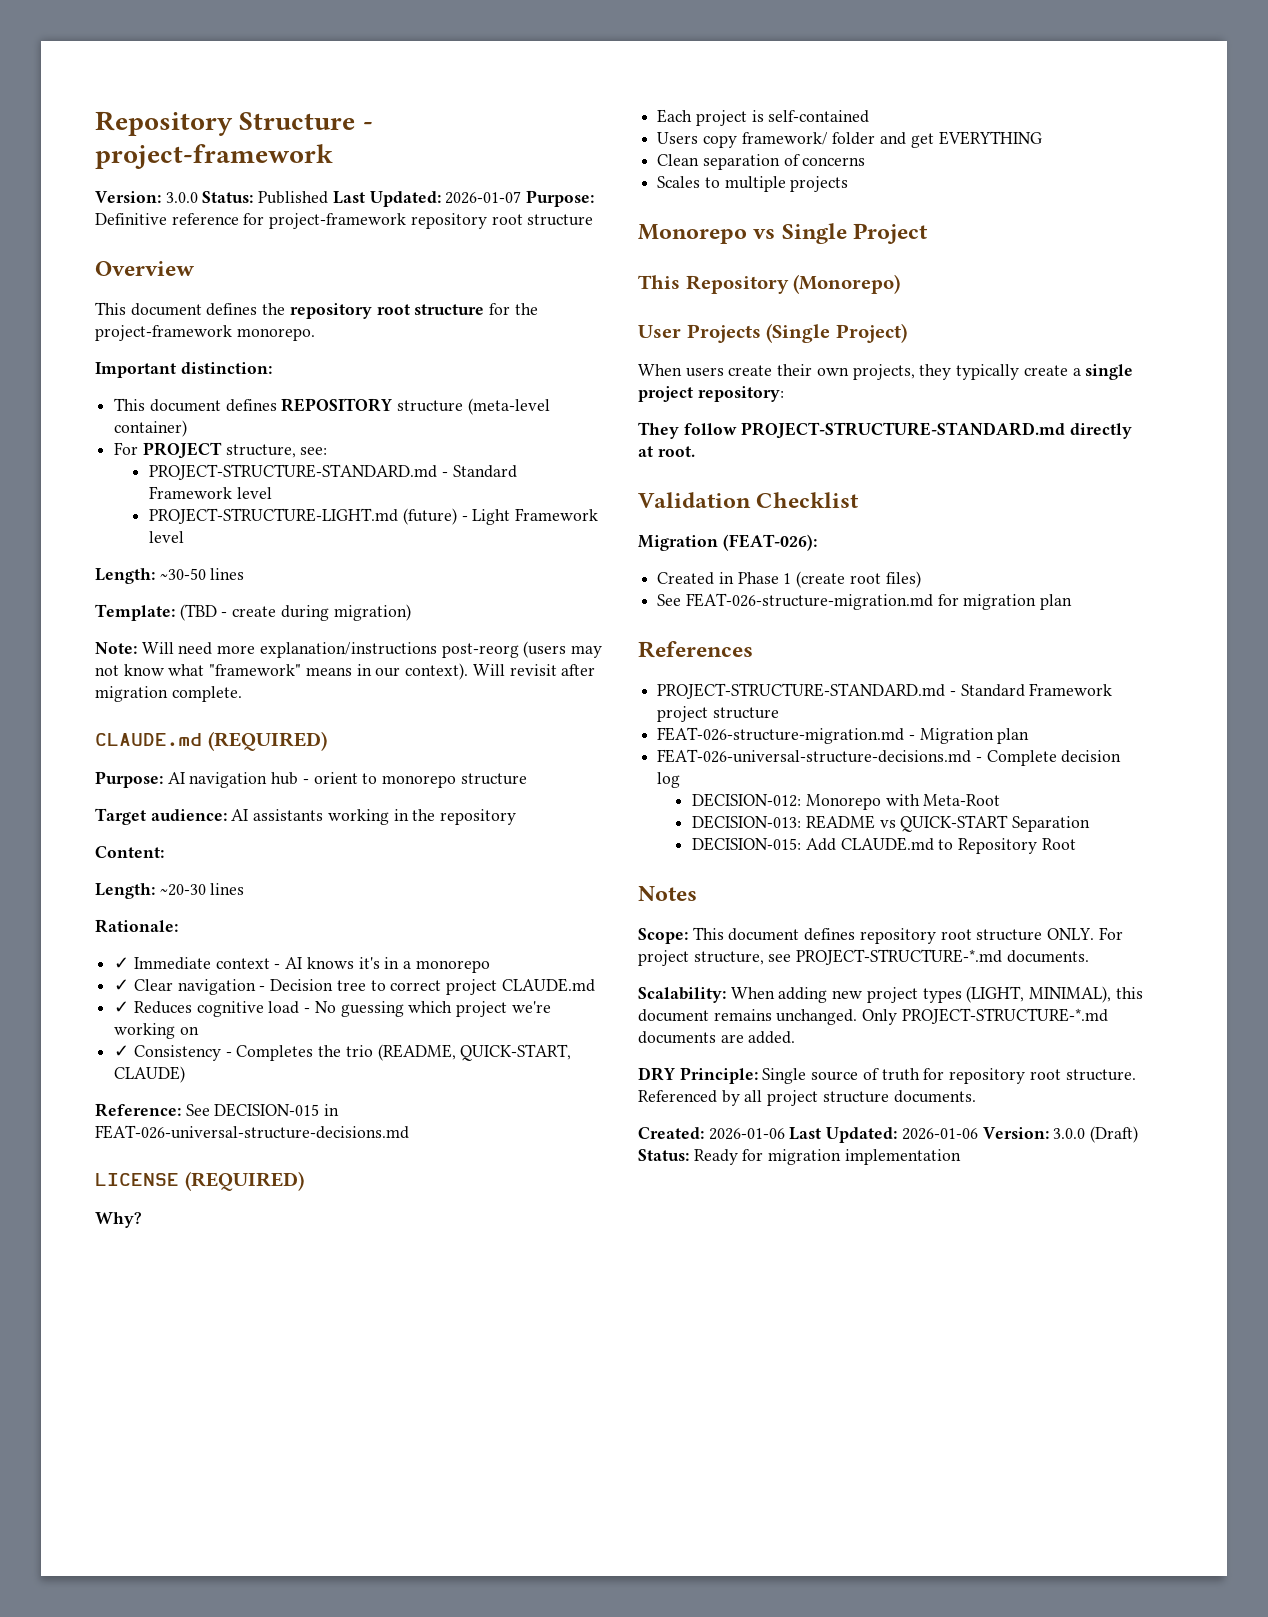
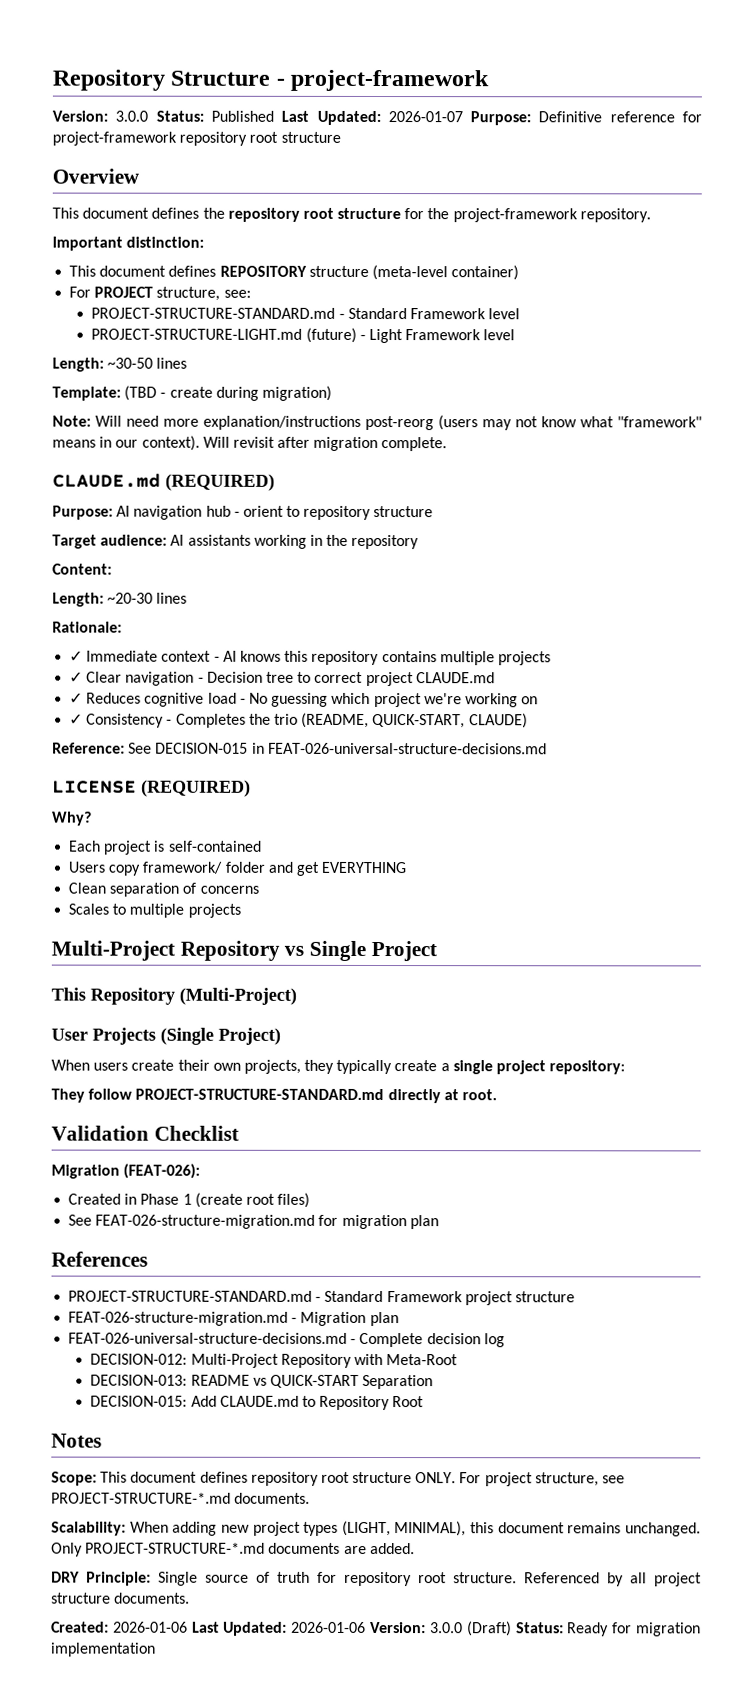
[236,328,315,341] monorepo. -> [579,208,651,223] repository.
[382,775,457,788] monorepo -> [303,505,372,520] repository
[358,957,490,973] it's in a monorepo -> [284,650,551,666] this repository contains multiple projects
[638,224,747,244] Monorepo -> [51,940,280,961] Multi-Project Repository
[793,274,901,294] (Monorepo) -> [179,987,297,1005] (Multi-Project)
[805,794,881,810] Monorepo -> [190,1353,352,1368] Multi-Project Repository

